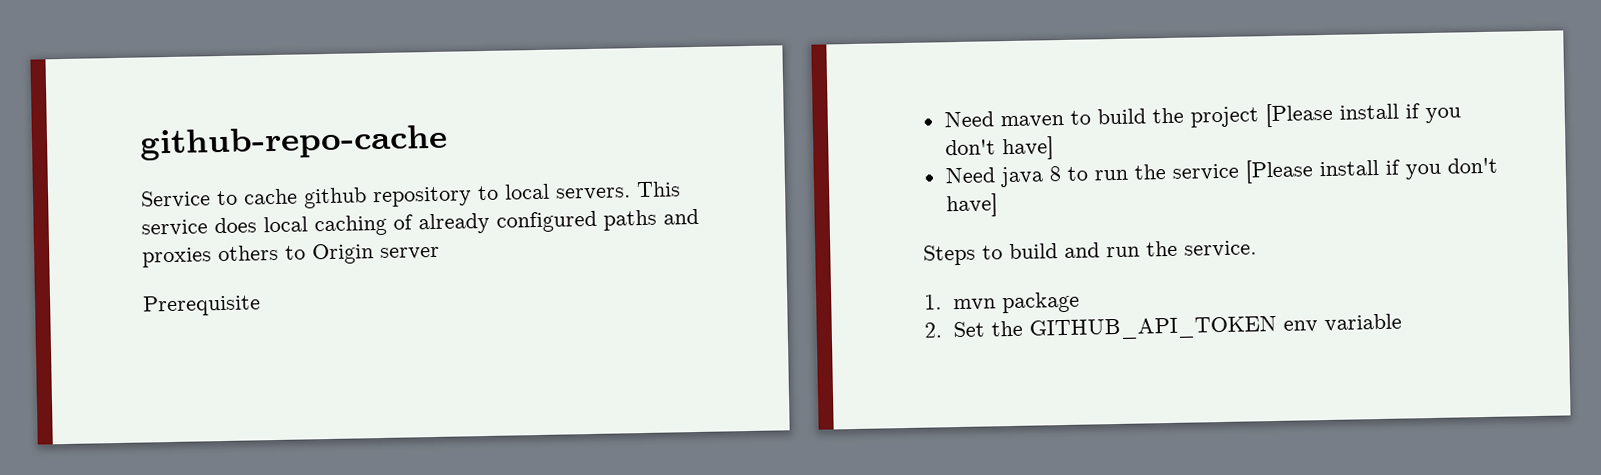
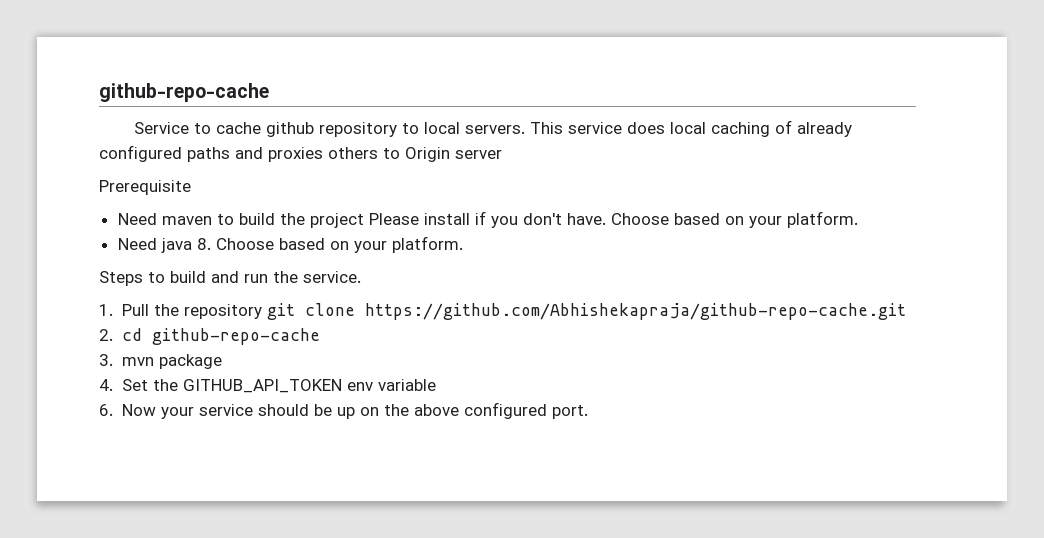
[1264,102,1461,128] [944,136,1054,161] [944,157,1498,188] [945,193,998,218] [Please install if you don't have] // Need java 8 to run the service [Please install if you don't have] -> [368,211,858,228] [117,236,463,253] Please install if you don't have. Choose based on your platform. // Need java 8. Choose based on your platform.
(942, 302) none -> [121,303,906,320] [99,328,320,345] [99,354,113,366] Pull the repository git clone https://github.com/Abhishekapraja/github-repo-cache.git // 2. cd github-repo-cache // 3.
[924,322,942,338] 2. -> [99,379,113,391] 4.
(1403, 323) none -> [99,402,588,419] // 6. Now your service should be up on the above configured port.

